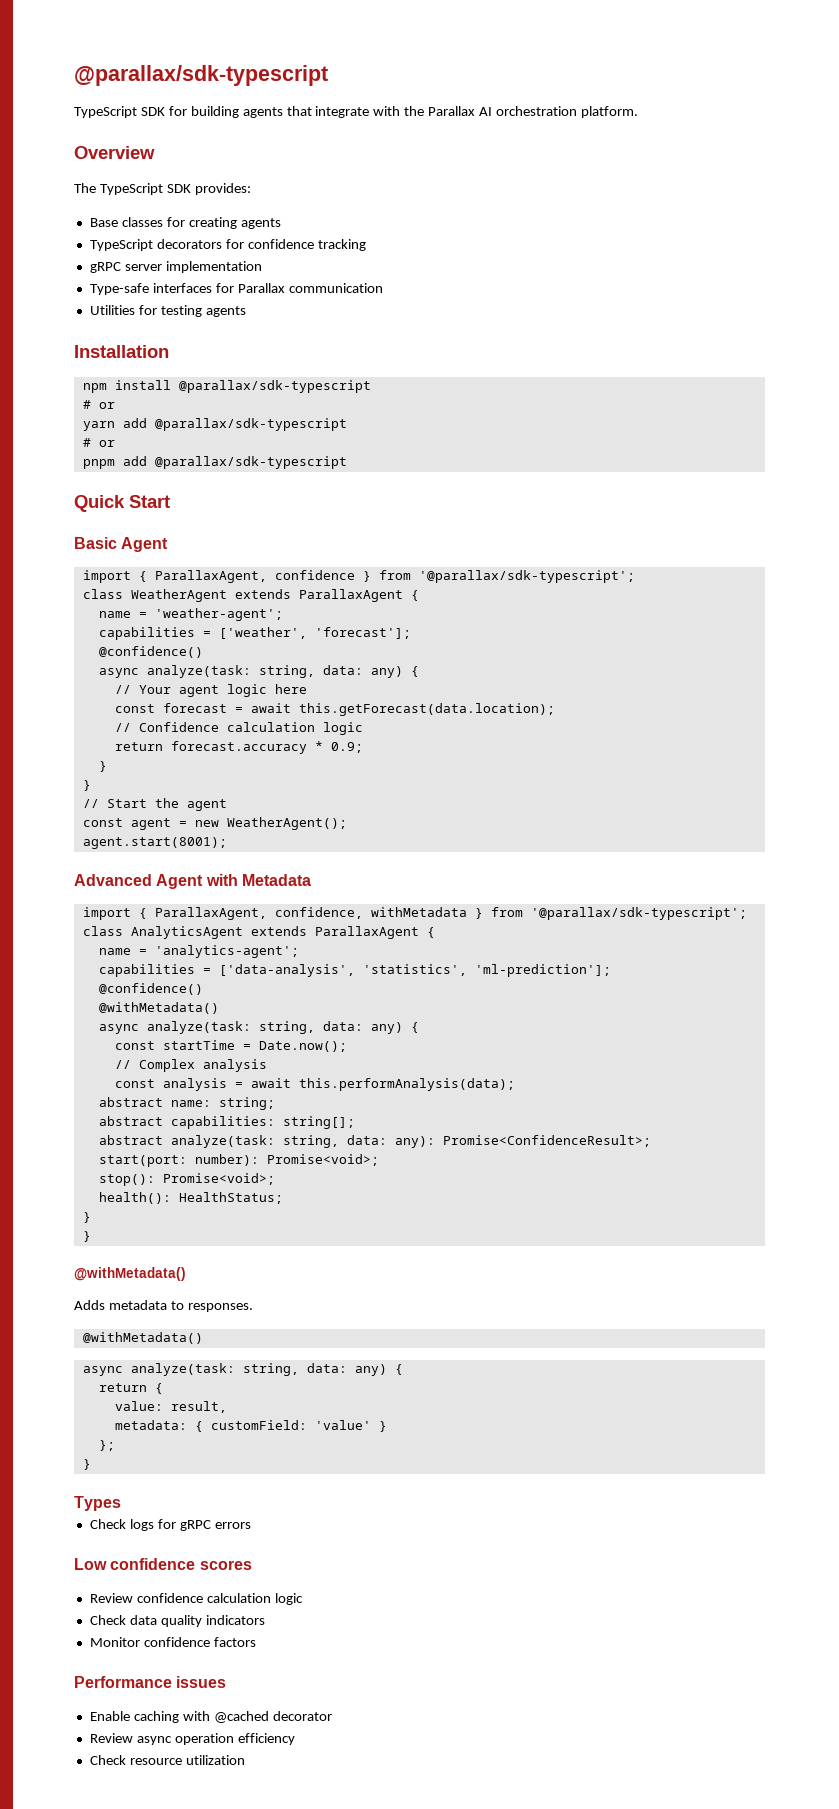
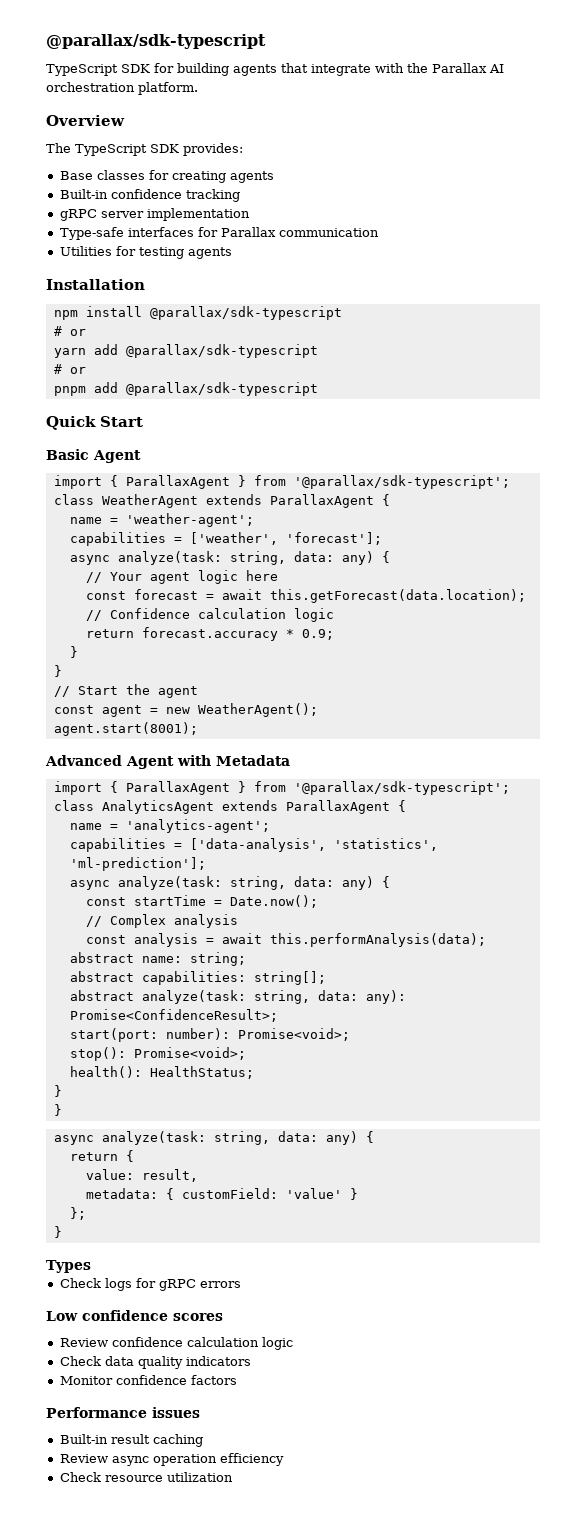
[89,239,244,251] TypeScript decorators for -> [59,189,108,199] Built-in
[154,570,355,583] ParallaxAgent, confidence -> [125,475,230,489] ParallaxAgent
[98,646,203,658] // @confidence() -> (382, 538) none
[154,907,467,920] ParallaxAgent, confidence, withMetadata -> [125,781,230,795] ParallaxAgent
[98,983,203,995] [98,1002,219,1014] // @confidence() // @withMetadata() -> (206, 864) none
[74,1267,186,1281] [74,1300,253,1312] [82,1332,203,1344] // @withMetadata() // Adds metadata to responses. // @withMetadata() -> (62, 1110) none
[89,1711,130,1721] Enable -> [59,1434,150,1444] Built-in result
[182,1711,332,1723] with @cached decorator -> (203, 1440) none

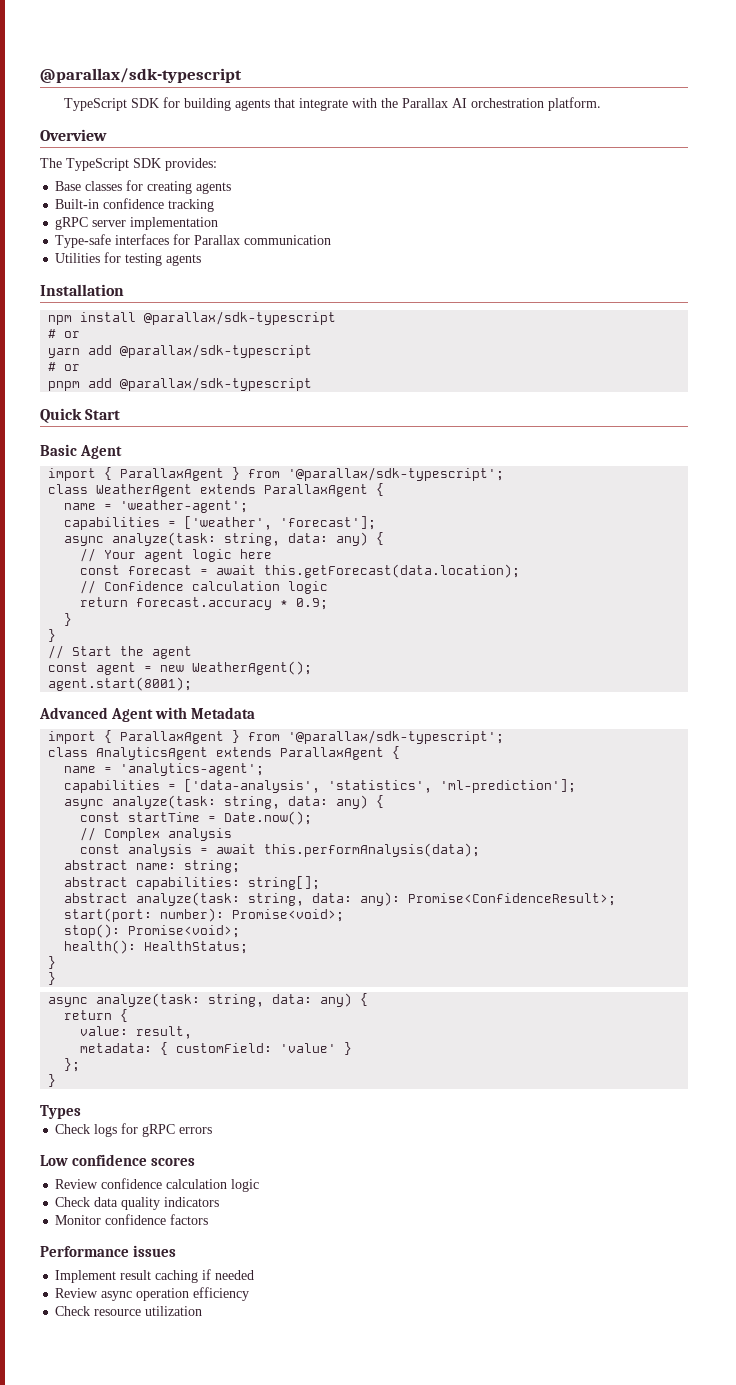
[59,1434,108,1444] Built-in -> [55,1270,117,1283] Implement
(203, 1440) none -> [202,1269,255,1280] if needed

